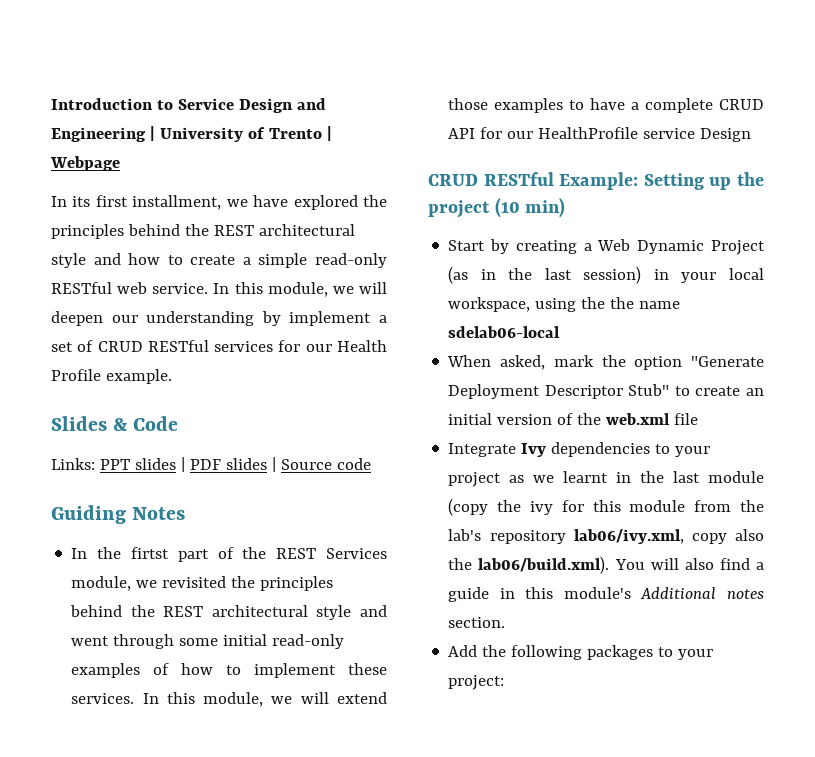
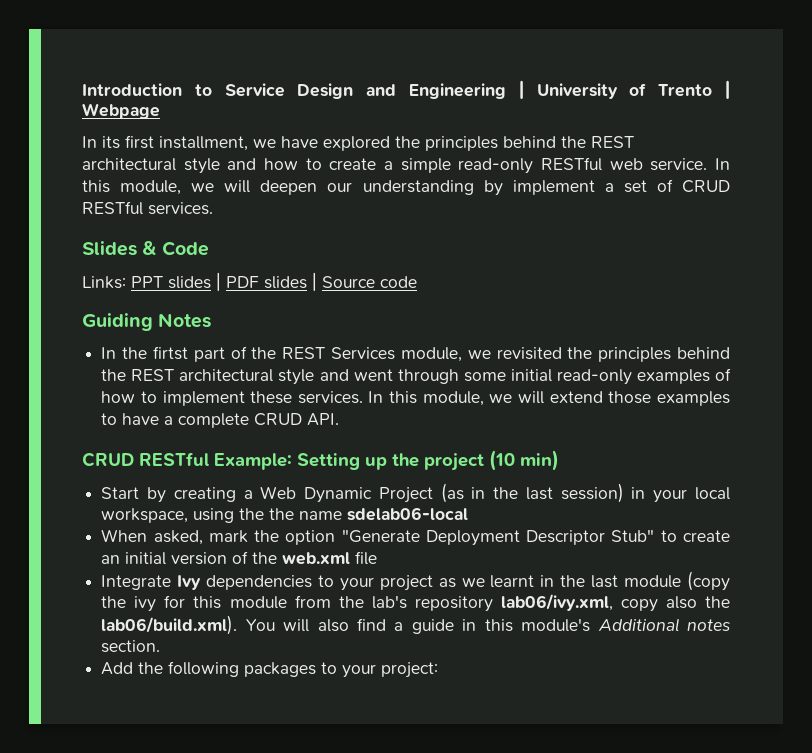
[214,340,387,352] [51,369,172,384] services for our Health Profile example. -> [148,202,213,215] services.
[448,127,752,142] API for our HealthProfile service Design -> [307,413,340,426] API.

